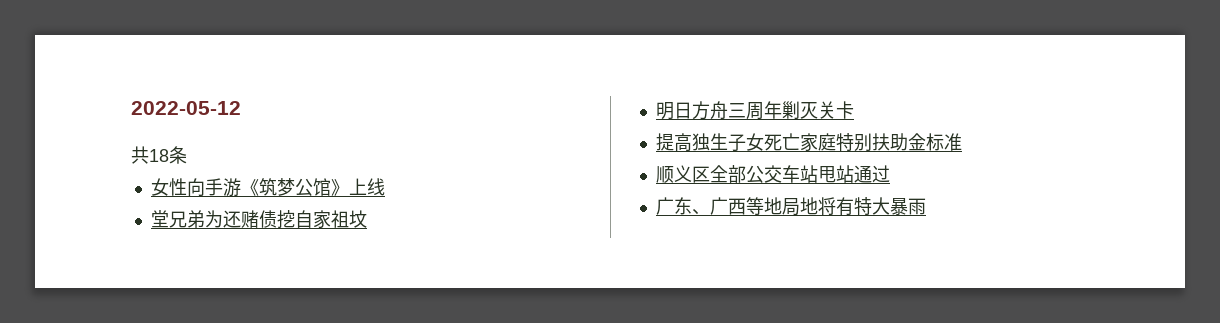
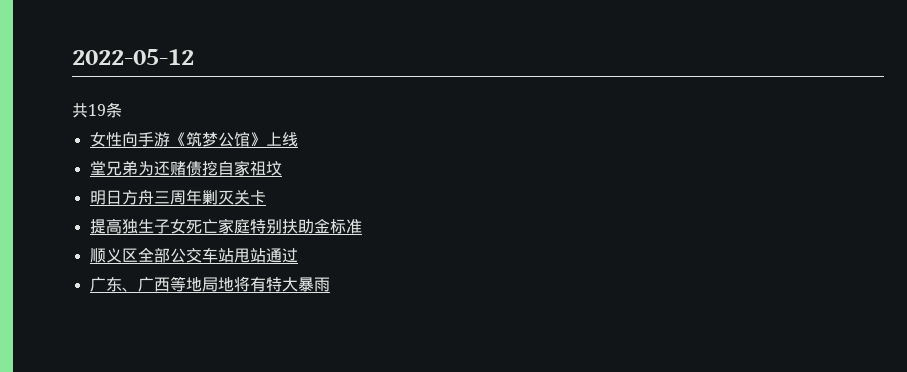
[149,149,169,162] 18 -> [88,104,106,116] 19

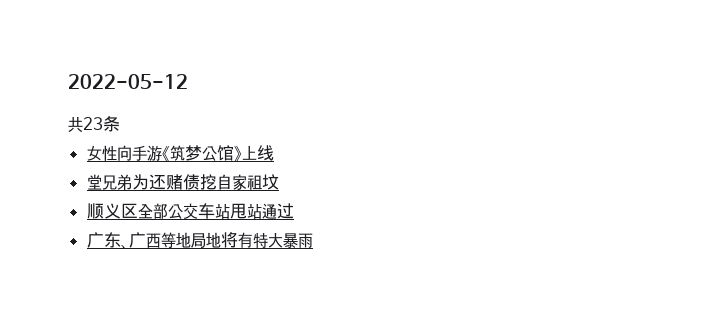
[88,104,106,116] 19 -> [83,117,103,130] 23
[89,189,266,205] [89,218,362,234] // 明日方舟三周年剿灭关卡 // 提高独生子女死亡家庭特别扶助金标准 -> (279, 182) none

